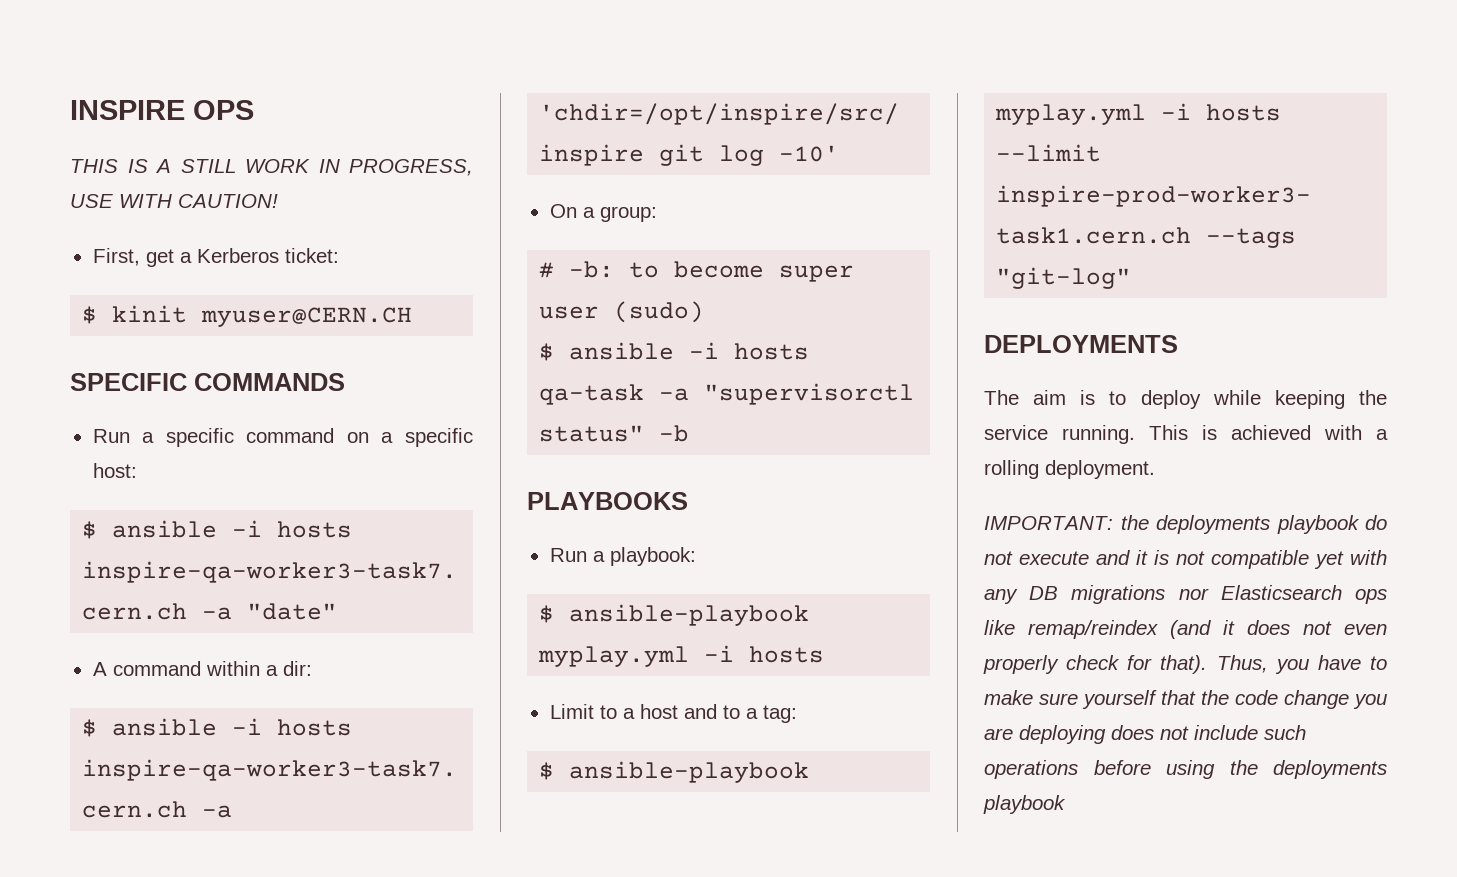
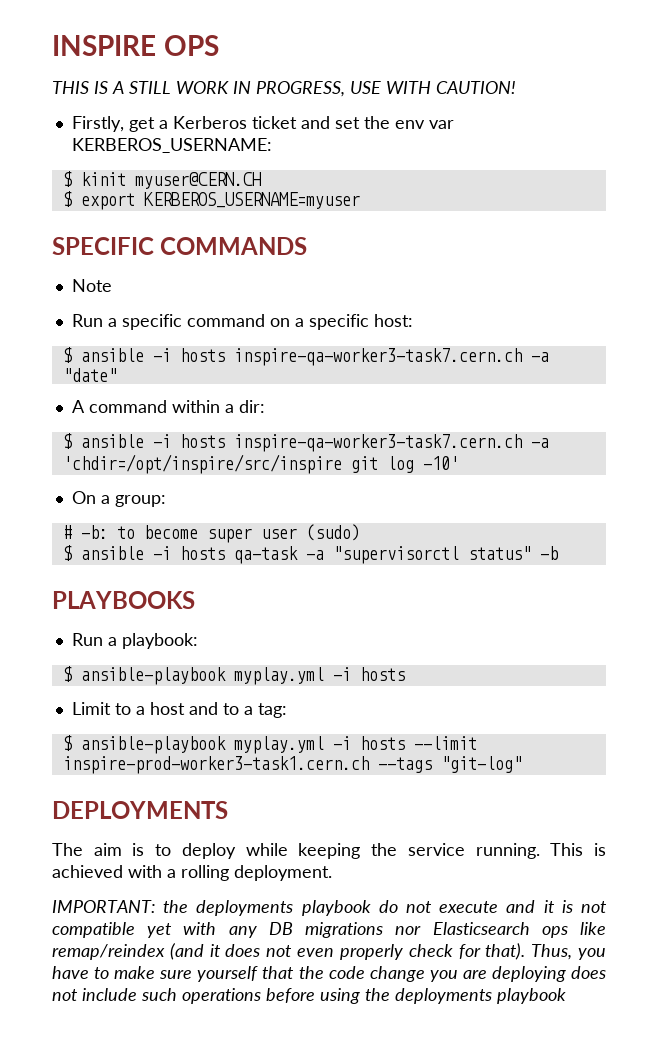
[92,248,140,266] First, -> [71,116,124,132] Firstly,
[284,248,339,263] ticket: -> [251,116,454,129] [71,138,272,153] ticket and set the env var KERBEROS_USERNAME:
(413, 317) none -> [62,191,360,210] // $ export KERBEROS_USERNAME=myuser
(345, 382) none -> [71,279,112,292] // Note

